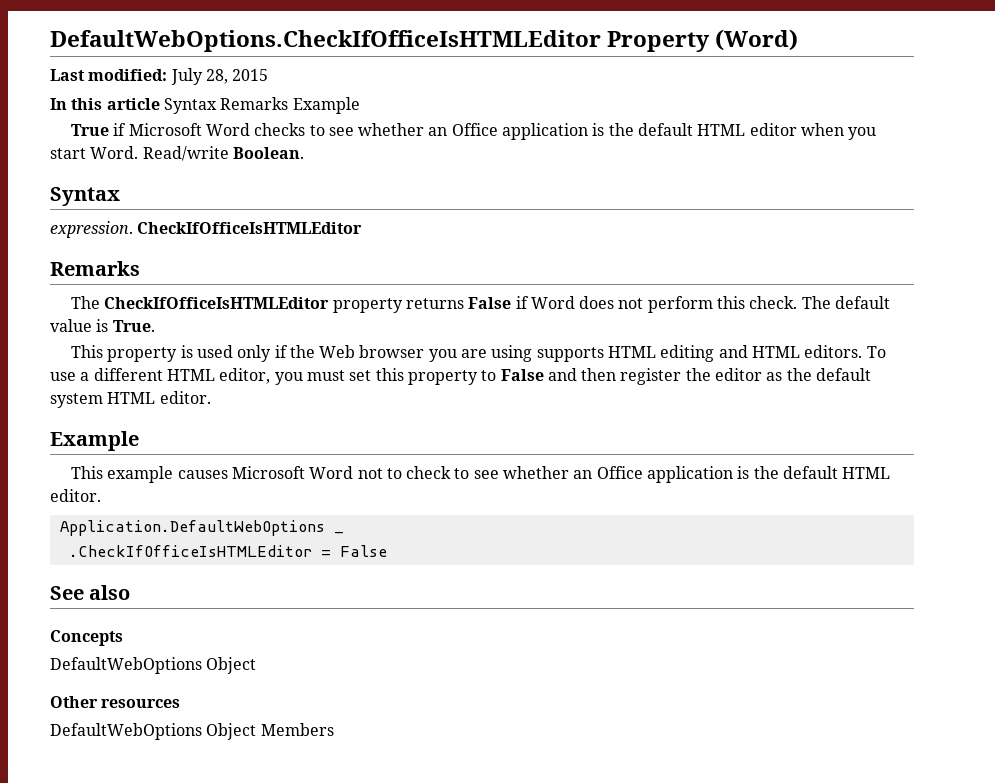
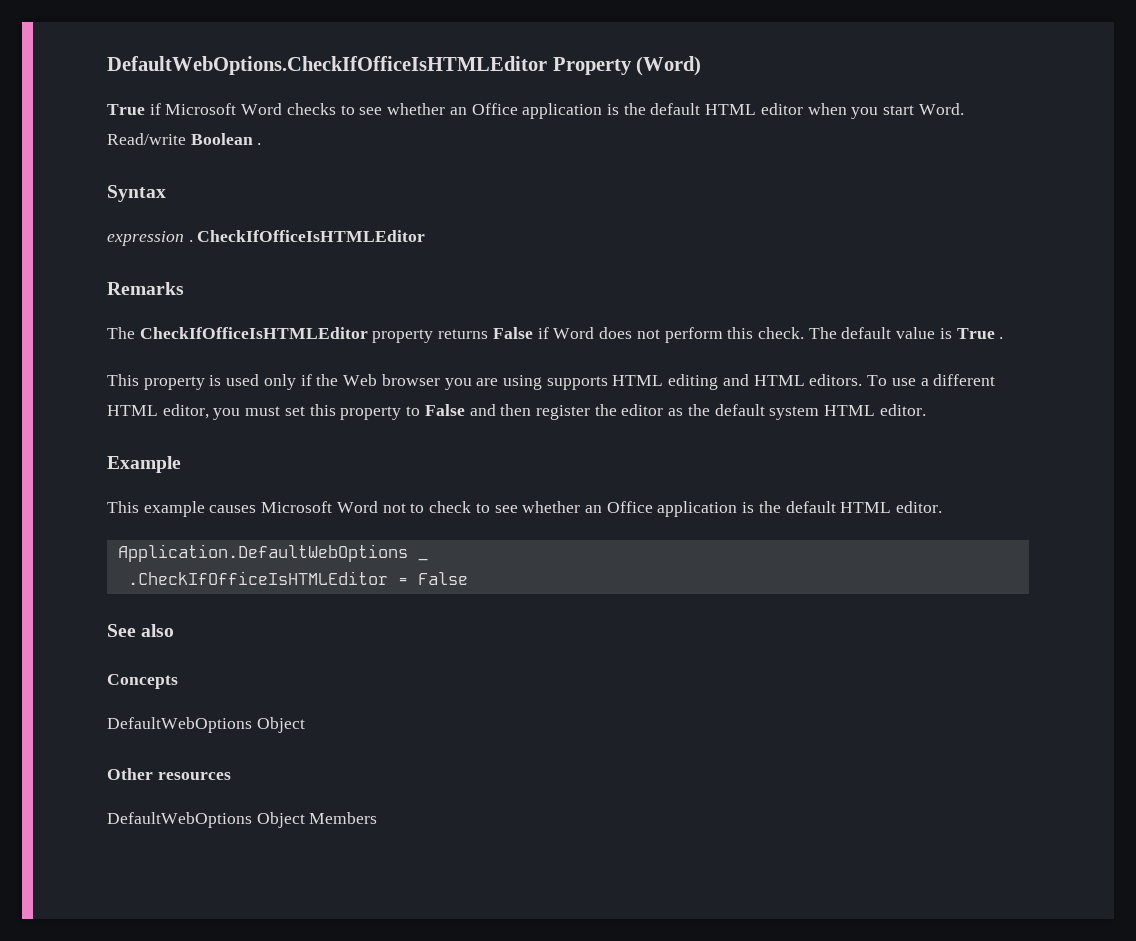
[50,68,269,85] [50,97,360,114] // Last modified: July 28, 2015 // In this article Syntax Remarks Example -> (702, 66) none
[232,147,304,159] Boolean. -> [190,133,262,145] Boolean .
[50,221,133,238] expression. -> [107,231,193,246] expression .
[112,320,155,332] True. -> [956,328,1004,339] True .

